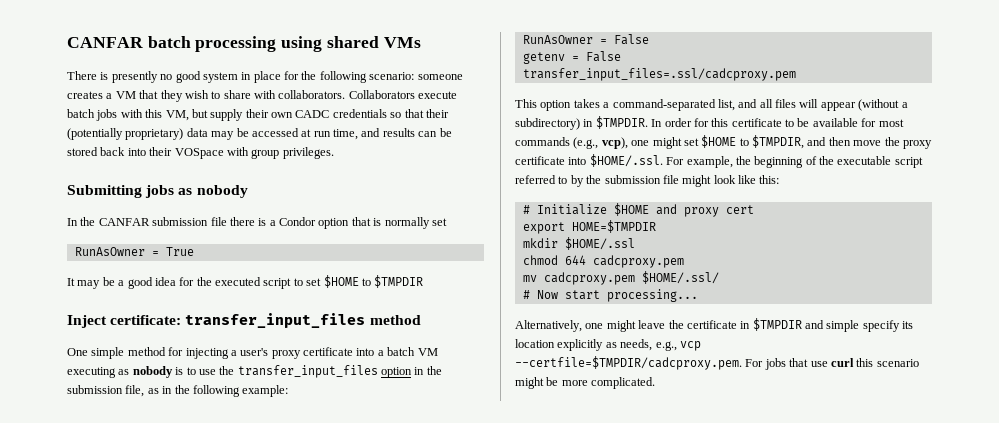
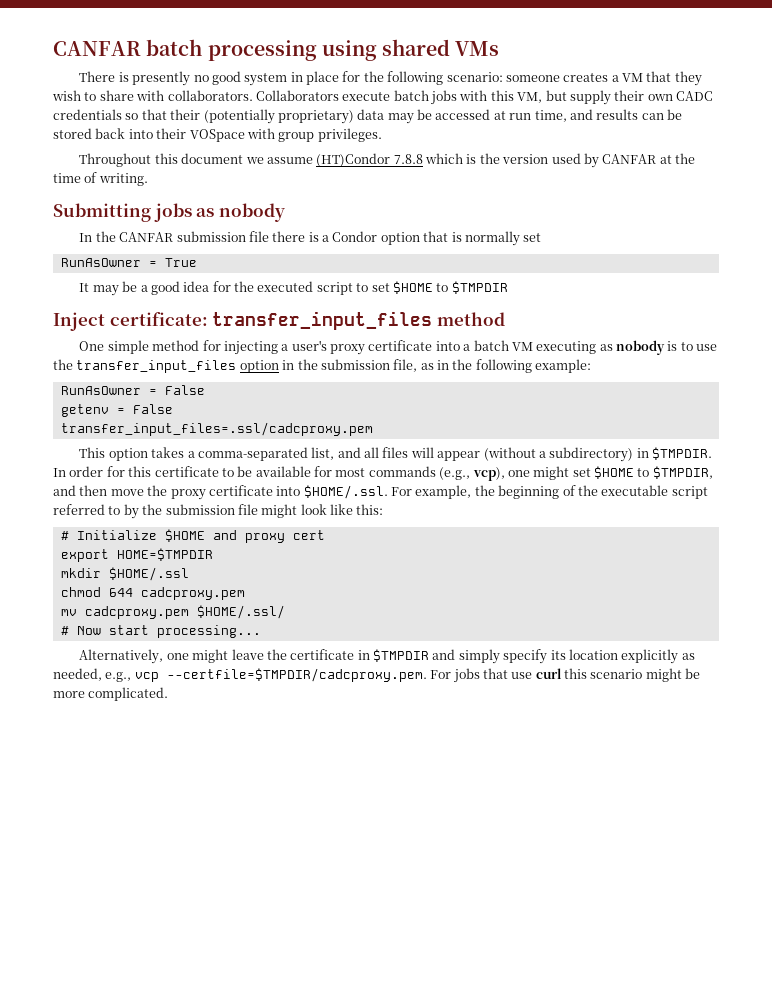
(334, 153) none -> [79,153,696,168] [53,172,148,186] // Throughout this document we assume (HT)Condor 7.8.8 which is the version used by CANFAR at the time of writing.
[612,99,716,111] command-separated -> [197,447,308,461] comma-separated
[826,320,860,332] simple -> [458,649,500,664] simply
[620,339,653,351] needs, -> [53,668,102,681] needed,

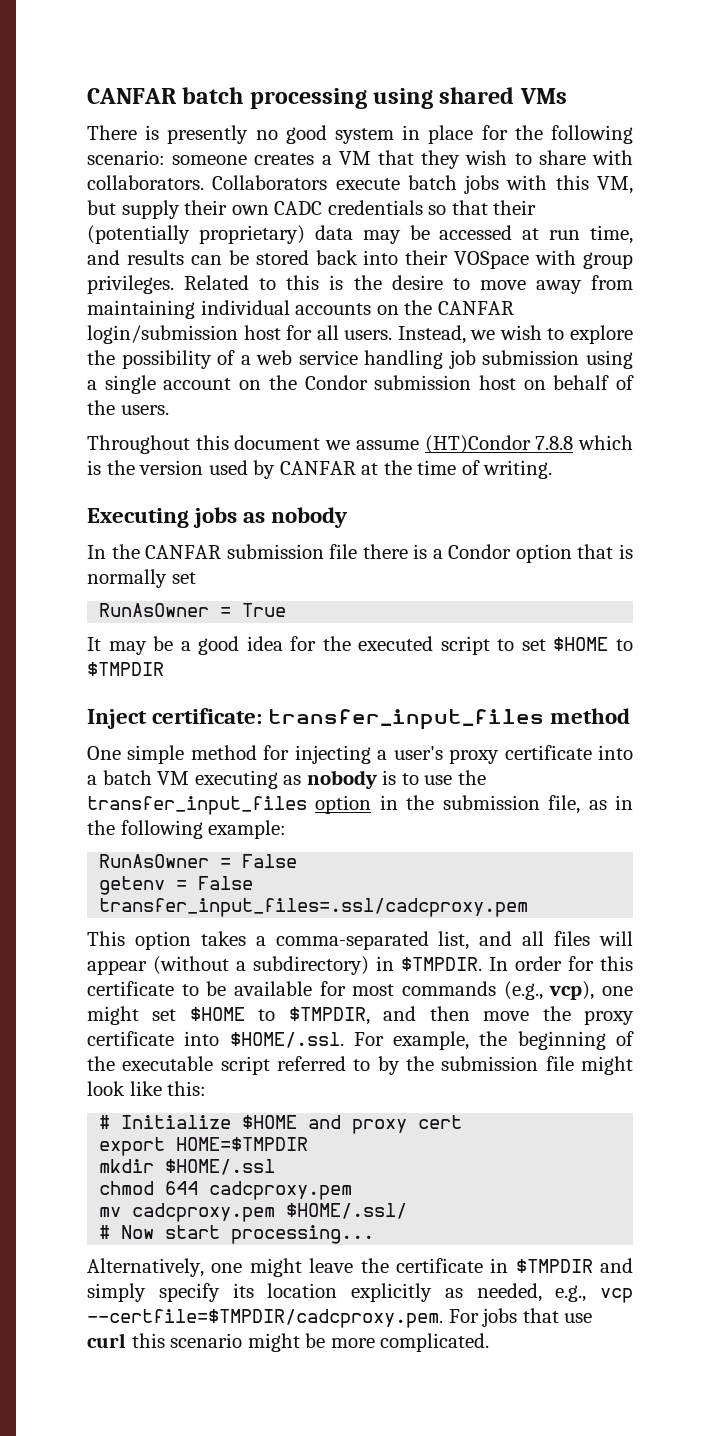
(382, 135) none -> [184,275,634,294] [87,300,514,319] [87,325,633,344] [87,350,633,369] [87,375,634,394] [87,400,169,415] Related to this is the desire to move away from maintaining individual accounts on the CANFAR login/submission host for all users. Instead, we wish to explore the possibility of a web service handling job submission using a single account on the Condor submission host on behalf of the users.
[53,203,151,222] Submitting -> [87,508,189,528] Executing

